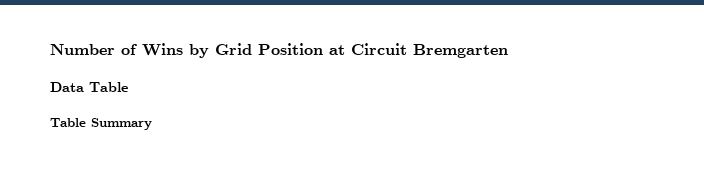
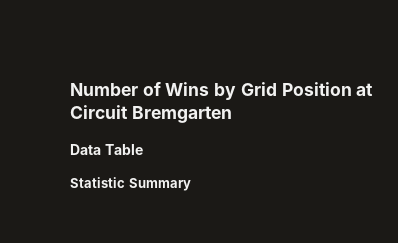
[50,118,86,127] Table -> [70,177,125,188] Statistic

